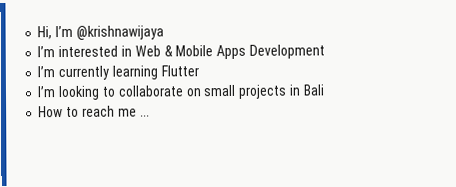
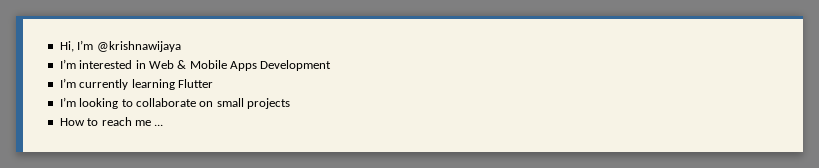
[288,84,325,96] in Bali -> (290, 103) none

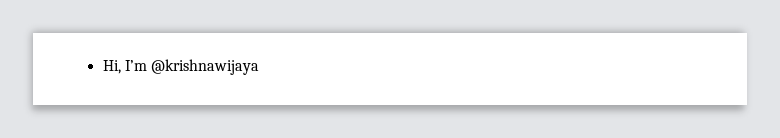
[59,59,332,71] [59,78,213,90] [59,97,290,109] [59,117,164,126] // I’m interested in Web & Mobile Apps Development // I’m currently learning Flutter // I’m looking to collaborate on small projects // How to reach me ... -> (260, 67) none

